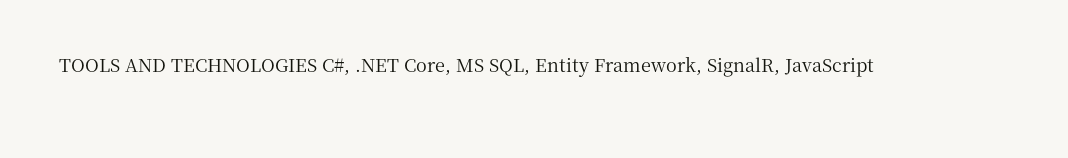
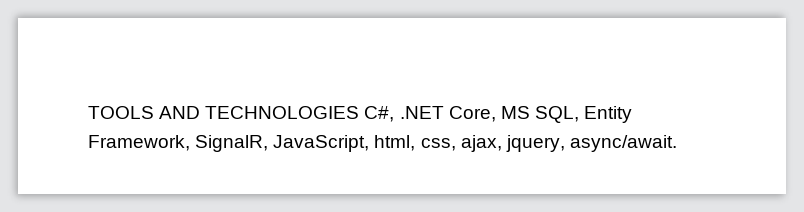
[784,57,874,77] JavaScript -> [273,135,677,152] JavaScript, html, css, ajax, jquery, async/await.

